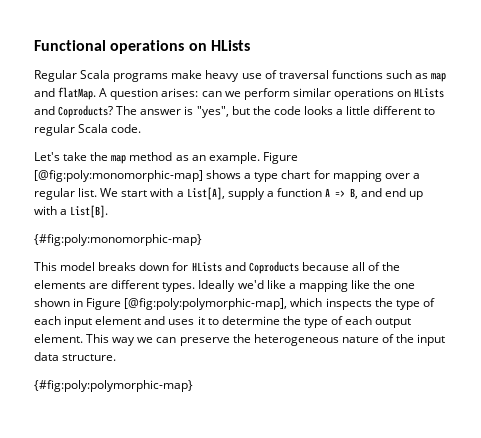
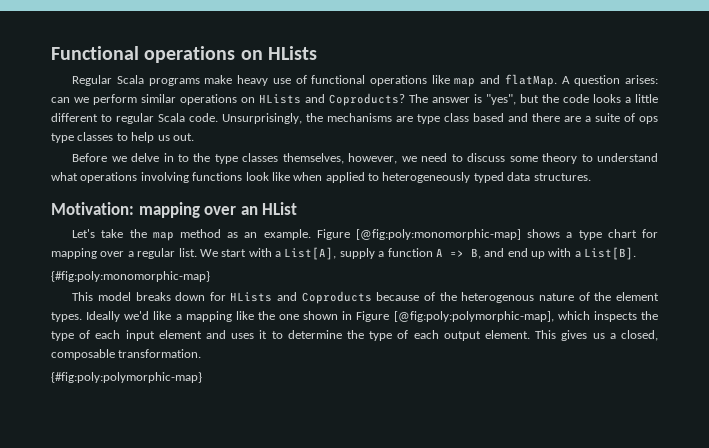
[278,70,429,79] traversal functions such as -> [311,75,450,86] functional operations like
(142, 128) none -> [222,113,658,124] [51,132,194,143] [72,153,659,164] [51,172,591,183] [51,202,298,218] Unsurprisingly, the mechanisms are type class based and there are a suite of ops type classes to help us out. // Before we delve in to the type classes themselves, however, we need to discuss some theory to understand what operations involving functions look like when applied to heterogeneously typed data structures. // Motivation: mapping over an HList
[351,262,401,271] [34,280,160,289] all of the elements are different -> [424,292,660,303] of the heterogenous nature of the element
[112,334,446,346] [34,352,117,361] way we can preserve the heterogeneous nature of the input data structure. -> [561,330,658,341] [51,349,202,360] gives us a closed, composable transformation.

